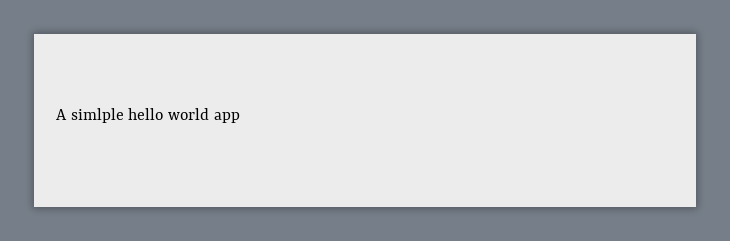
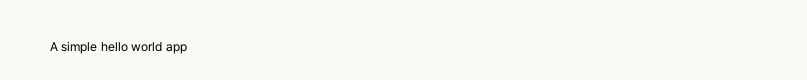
[70,108,124,123] simlple -> [61,41,98,54] simple

